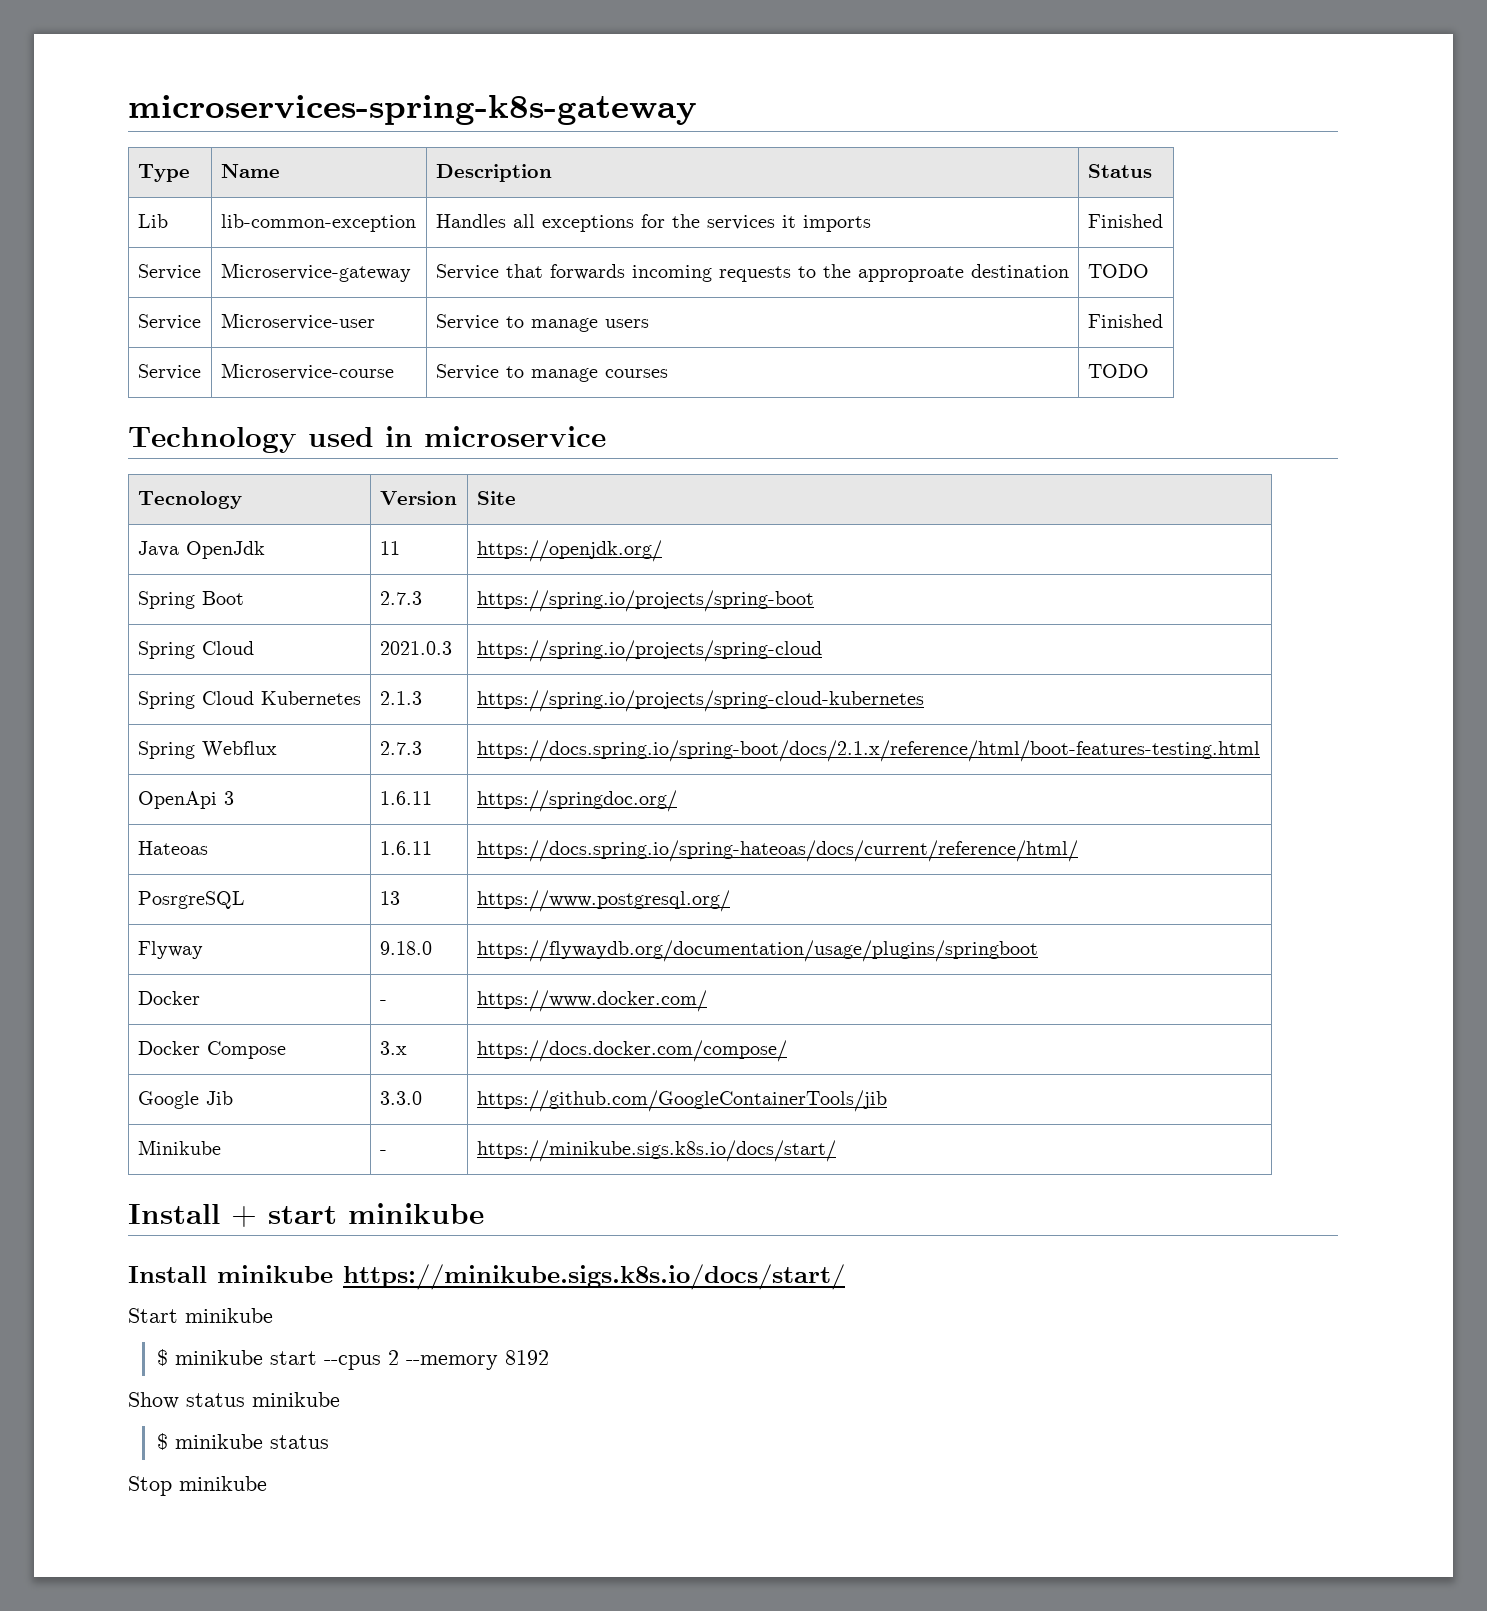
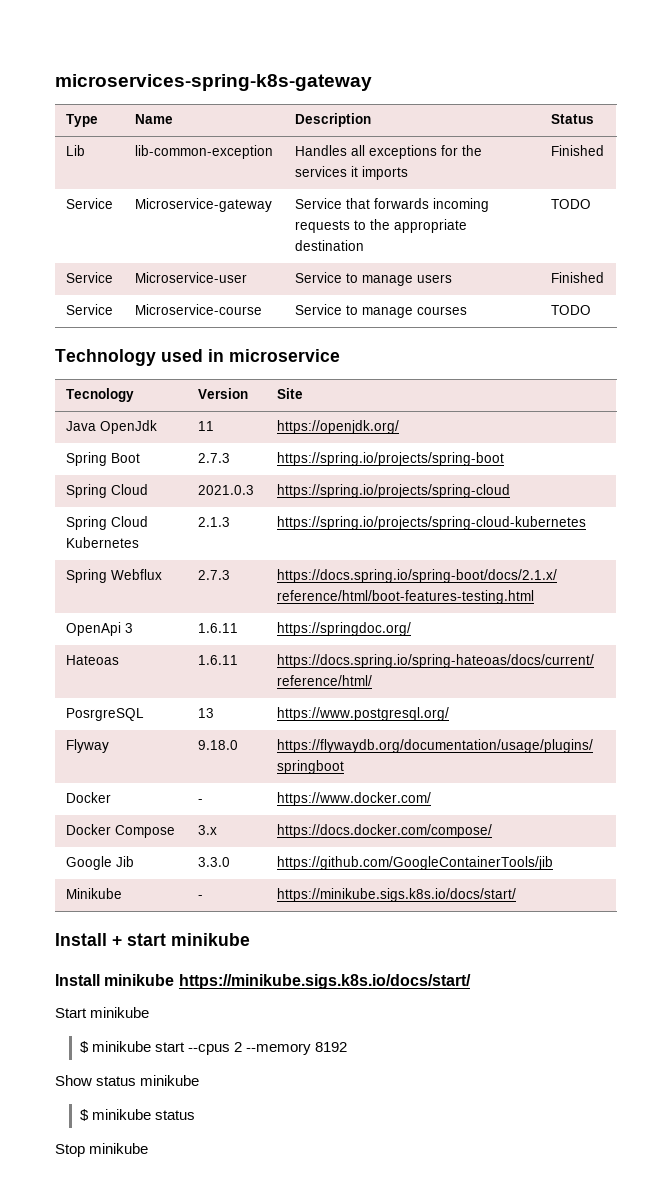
[857,266,964,282] approproate -> [393,219,467,233] appropriate

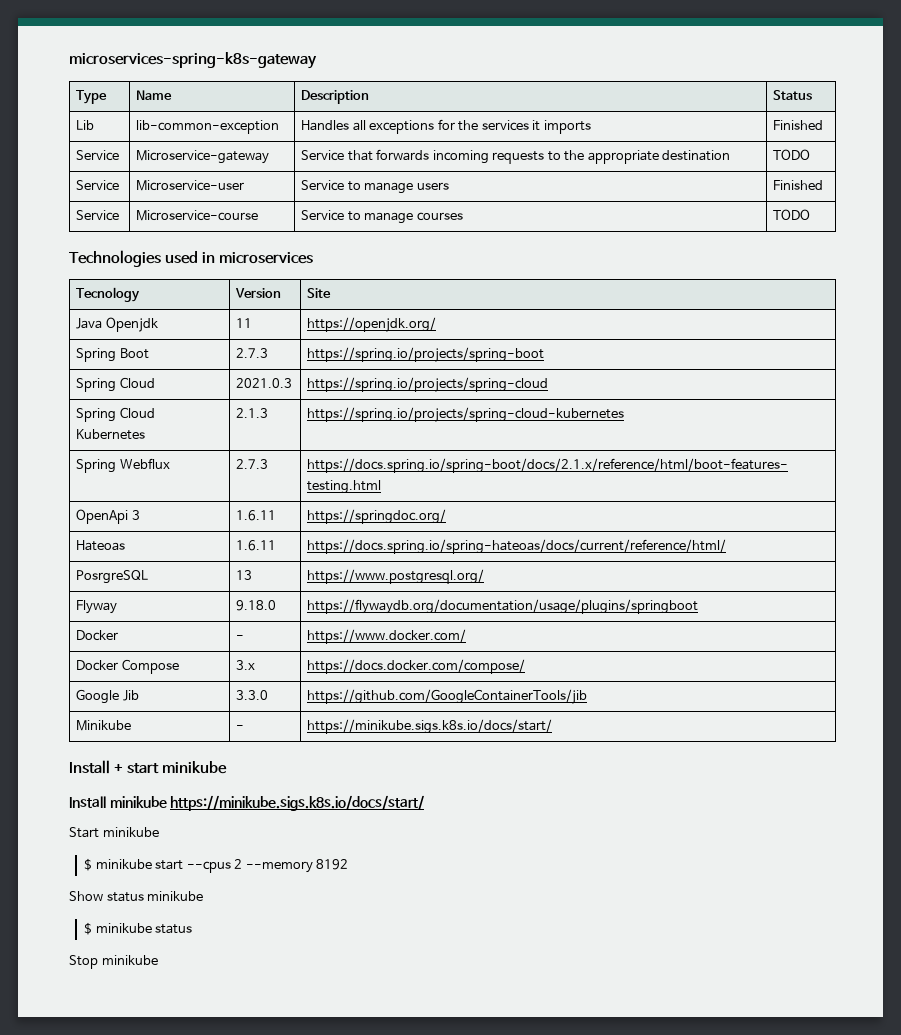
[55,349,156,366] Technology -> [69,250,161,267] Technologies
[229,349,340,362] microservice -> [218,252,313,264] microservices
[99,420,157,434] OpenJdk -> [105,317,158,332] Openjdk

